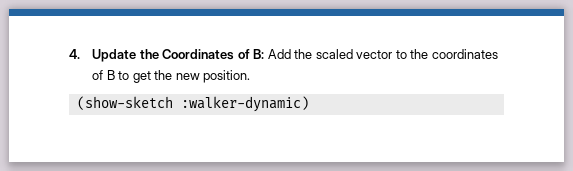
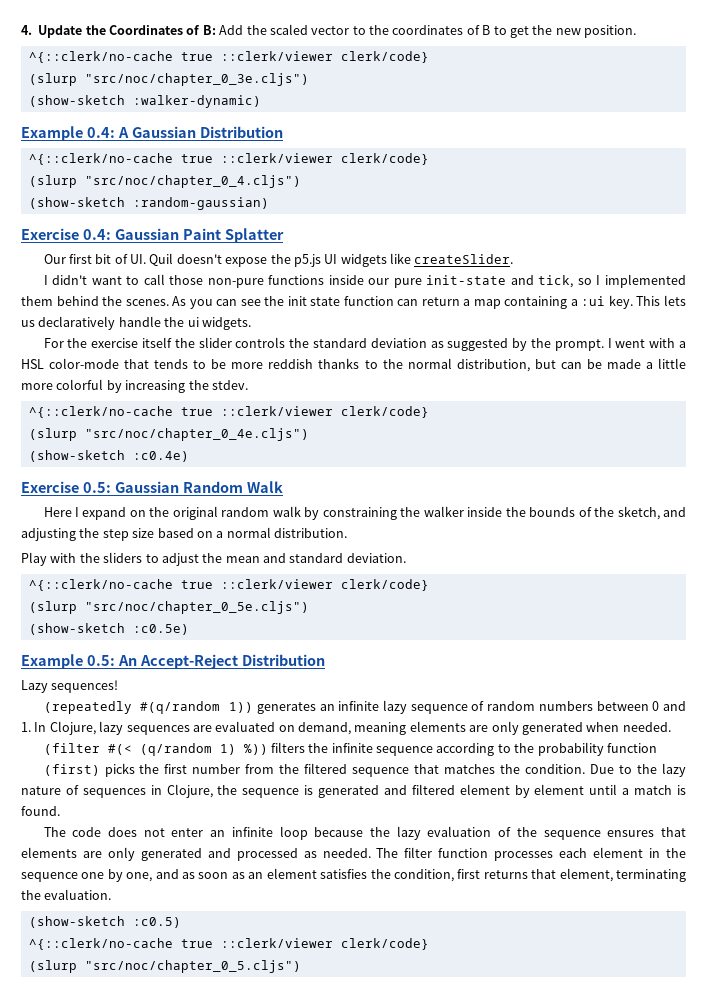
[76,96,309,112] (show-sketch :walker-dynamic) -> [28,51,429,63] [28,73,309,86] [28,95,261,108] [21,126,283,141] [28,153,429,165] [28,175,301,188] [28,197,269,210] [21,228,284,243] [43,253,514,267] [43,274,686,288] [21,295,686,309] [21,316,251,330] [43,337,687,351] [21,358,686,372] [21,379,248,393] [28,406,429,418] [28,428,309,441] [28,450,189,462] [21,481,283,493] [43,506,686,520] [21,527,347,541] [21,552,406,566] [28,579,429,591] [28,601,309,614] [28,623,189,635] [21,654,325,669] [21,680,119,693] [43,700,687,714] [21,721,671,735] [43,742,657,756] [43,763,686,777] [21,784,686,798] [21,806,60,816] [43,826,686,840] [21,847,686,861] [21,868,686,882] [21,889,112,900] [28,916,181,928] [28,938,429,950] [28,960,301,973] ^{::clerk/no-cache true ::clerk/viewer clerk/code} // (slurp "src/noc/chapter_0_3e.cljs") // (show-sketch :walker-dynamic) // Example 0.4: A Gaussian Distribution // ^{::clerk/no-cache true ::clerk/viewer clerk/code} // (slurp "src/noc/chapter_0_4.cljs") // (show-sketch :random-gaussian) // Exercise 0.4: Gaussian Paint Splatter // Our first bit of UI. Quil doesn't expose the p5.js UI widgets like createSlider. // I didn't want to call those non-pure functions inside our pure init-state and tick, so I implemented them behind the scenes. As you can see the init state function can return a map containing a :ui key. This lets us declaratively handle the ui widgets. // For the exercise itself the slider controls the standard deviation as suggested by the prompt. I went with a HSL color-mode that tends to be more reddish thanks to the normal distribution, but can be made a little more colorful by increasing the stdev. // ^{::clerk/no-cache true ::clerk/viewer clerk/code} // (slurp "src/noc/chapter_0_4e.cljs") // (show-sketch :c0.4e) // Exercise 0.5: Gaussian Random Walk // Here I expand on the original random walk by constraining the walker inside the bounds of the sketch, and adjusting the step size based on a normal distribution. // Play with the sliders to adjust the mean and standard deviation. // ^{::clerk/no-cache true ::clerk/viewer clerk/code} // (slurp "src/noc/chapter_0_5e.cljs") // (show-sketch :c0.5e) // Example 0.5: An Accept-Reject Distribution // Lazy sequences! // (repeatedly #(q/random 1)) generates an infinite lazy sequence of random numbers between 0 and 1. In Clojure, lazy sequences are evaluated on demand, meaning elements are only generated when needed. // (filter #(< (q/random 1) %)) filters the infinite sequence according to the probability function // (first) picks the first number from the filtered sequence that matches the condition. Due to the lazy nature of sequences in Clojure, the sequence is generated and filtered element by element until a match is found. // The code does not enter an infinite loop because the lazy evaluation of the sequence ensures that elements are only generated and processed as needed. The filter function processes each element in the sequence one by one, and as soon as an element satisfies the condition, first returns that element, terminating the evaluation. // (show-sketch :c0.5) // ^{::clerk/no-cache true ::clerk/viewer clerk/code} // (slurp "src/noc/chapter_0_5.cljs")

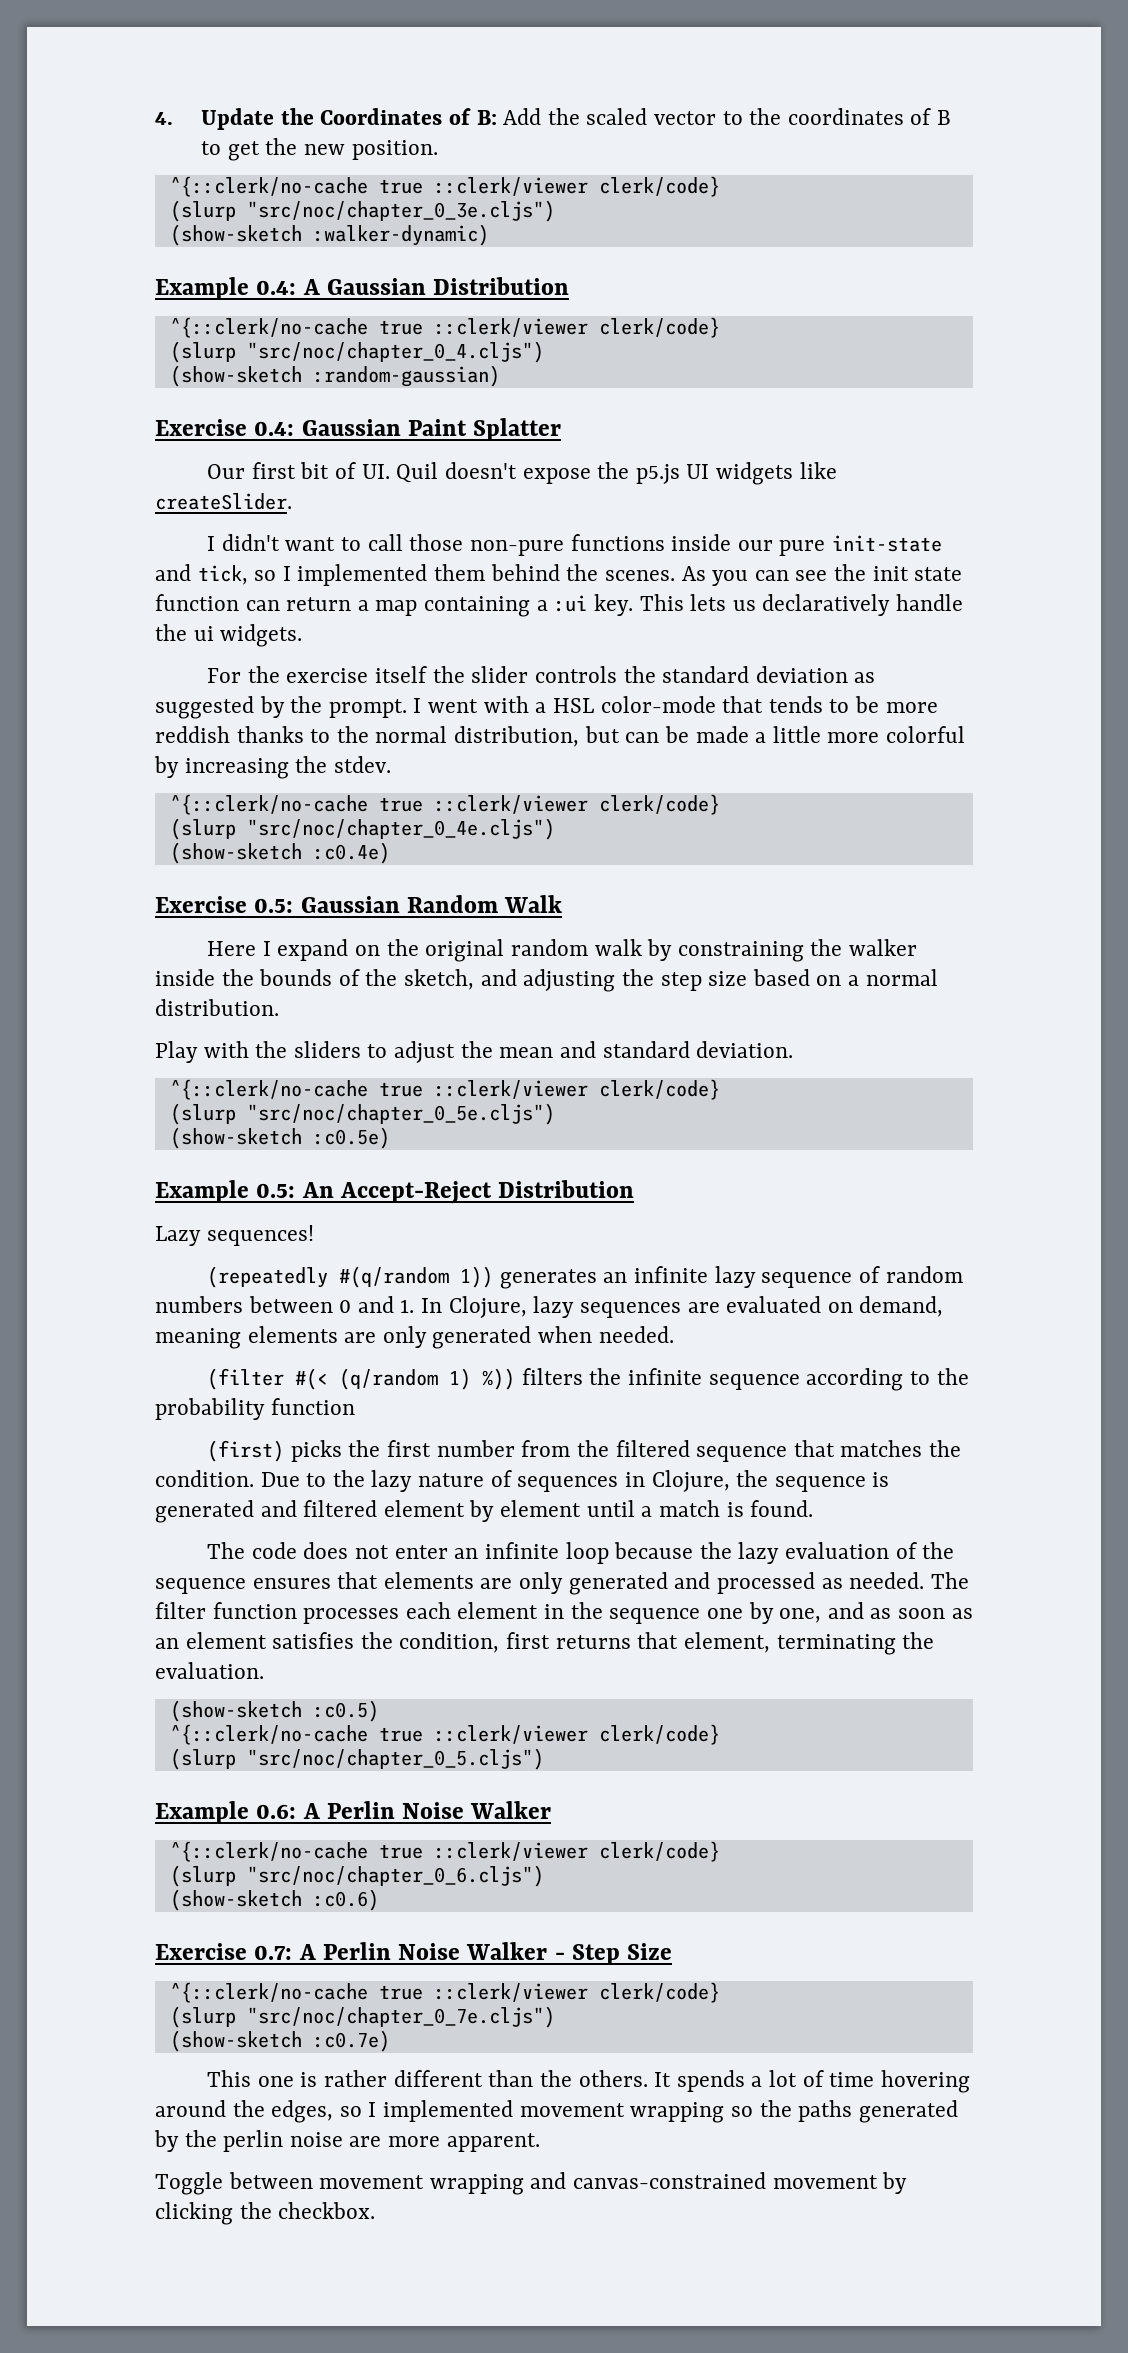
(301, 966) none -> [155,1801,552,1824] [169,1841,720,1862] [169,1865,544,1887] [169,1889,379,1911] [155,1942,673,1965] [169,1982,720,2003] [169,2006,555,2028] [169,2030,390,2052] [207,2070,970,2093] [155,2100,958,2123] [154,2130,540,2152] [155,2172,908,2195] [155,2202,376,2225] // Example 0.6: A Perlin Noise Walker // ^{::clerk/no-cache true ::clerk/viewer clerk/code} // (slurp "src/noc/chapter_0_6.cljs") // (show-sketch :c0.6) // Exercise 0.7: A Perlin Noise Walker - Step Size // ^{::clerk/no-cache true ::clerk/viewer clerk/code} // (slurp "src/noc/chapter_0_7e.cljs") // (show-sketch :c0.7e) // This one is rather different than the others. It spends a lot of time hovering around the edges, so I implemented movement wrapping so the paths generated by the perlin noise are more apparent. // Toggle between movement wrapping and canvas-constrained movement by clicking the checkbox.

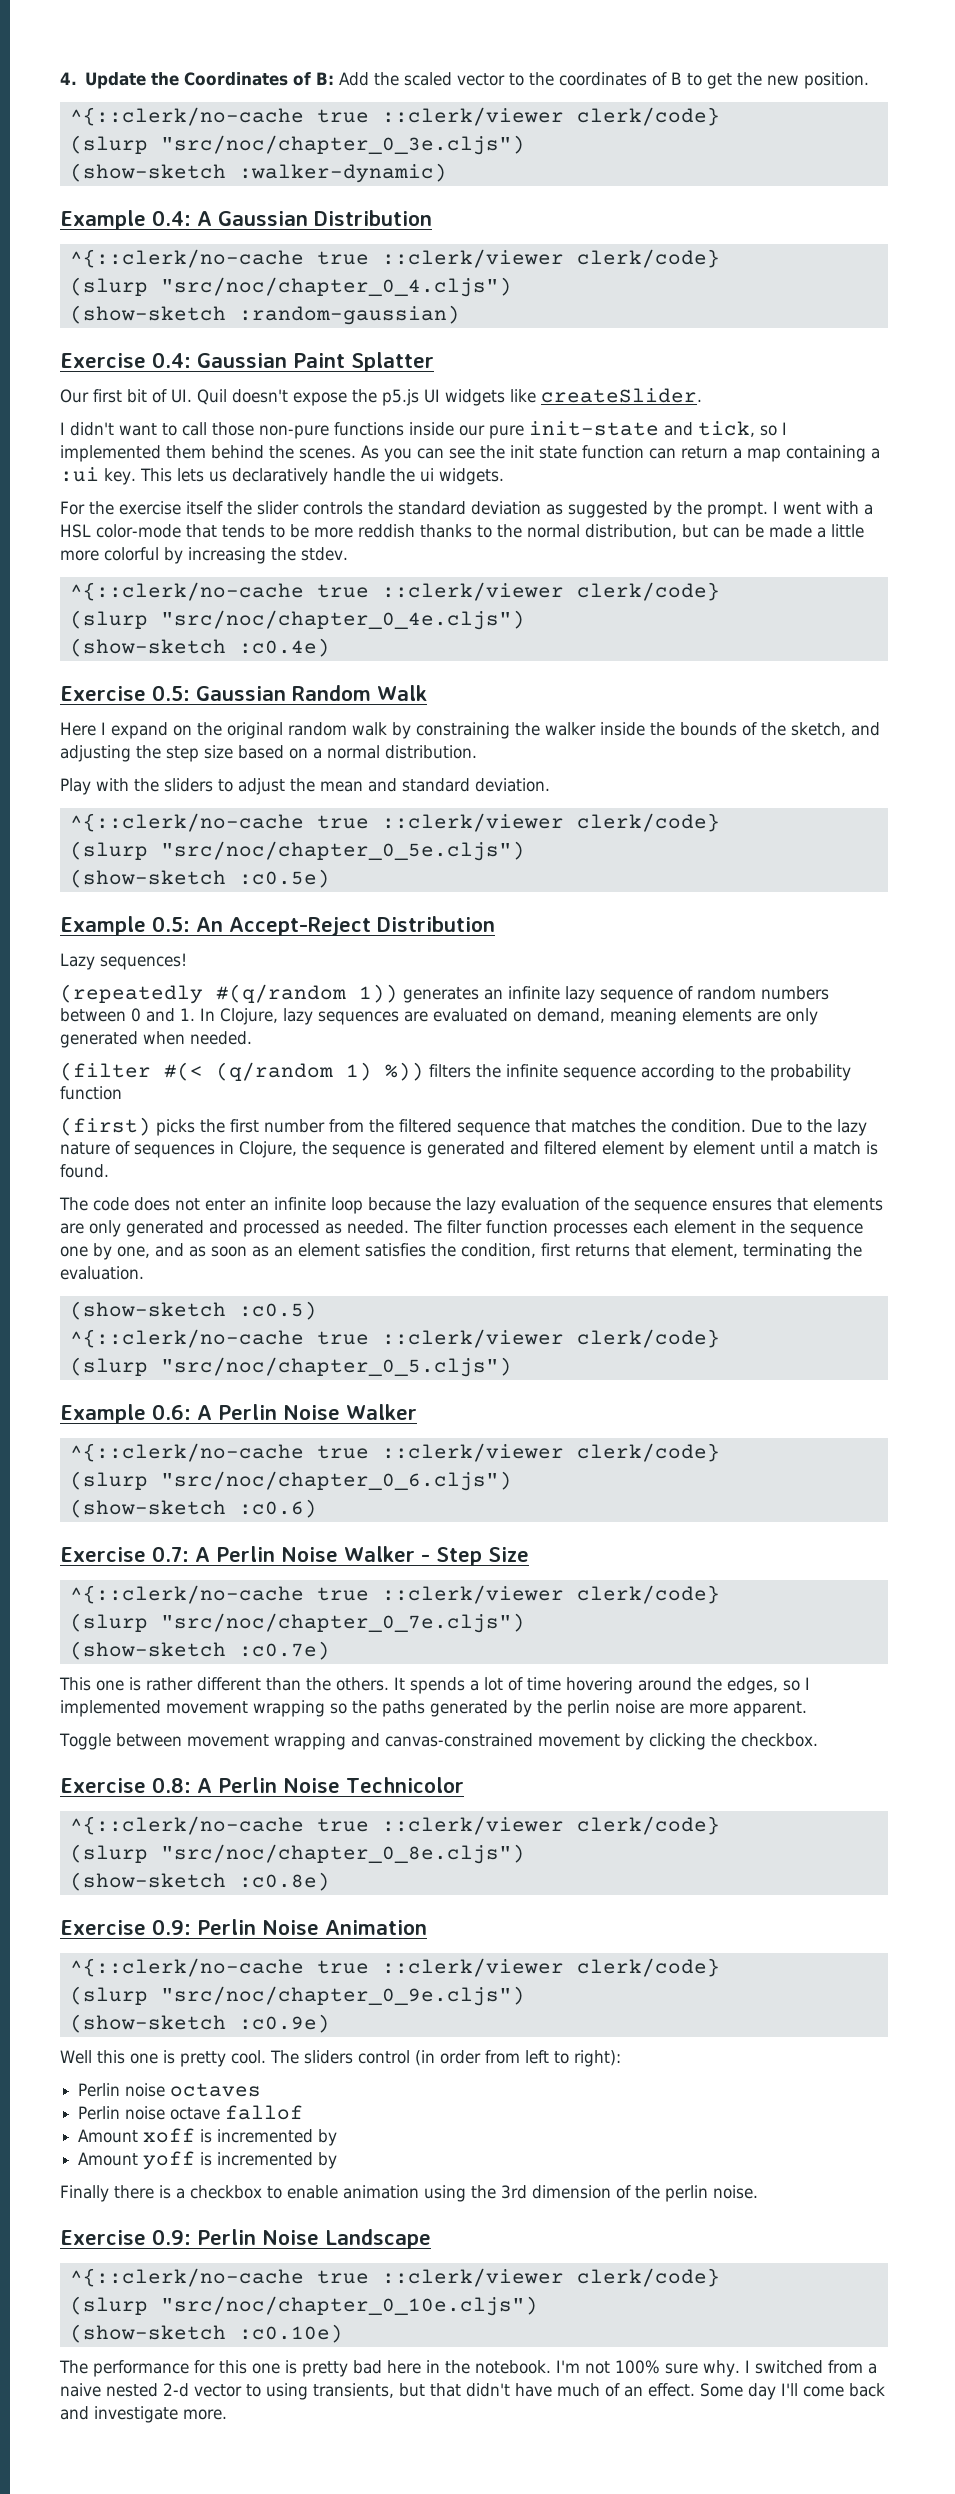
(376, 2210) none -> [60,1777,464,1793] [69,1816,720,1835] [69,1844,525,1864] [69,1872,330,1891] [60,1919,427,1935] [69,1958,720,1977] [69,1986,525,2006] [69,2014,330,2033] [60,2050,621,2067] [78,2083,262,2097] [78,2105,304,2120] [78,2128,338,2146] [78,2151,338,2170] [60,2185,758,2202] [60,2229,431,2249] [69,2268,720,2287] [69,2296,538,2316] [69,2324,343,2343] [59,2360,877,2377] [60,2383,885,2400] [60,2406,227,2423] // Exercise 0.8: A Perlin Noise Technicolor // ^{::clerk/no-cache true ::clerk/viewer clerk/code} // (slurp "src/noc/chapter_0_8e.cljs") // (show-sketch :c0.8e) // Exercise 0.9: Perlin Noise Animation // ^{::clerk/no-cache true ::clerk/viewer clerk/code} // (slurp "src/noc/chapter_0_9e.cljs") // (show-sketch :c0.9e) // Well this one is pretty cool. The sliders control (in order from left to right): // Perlin noise octaves // Perlin noise octave fallof // Amount xoff is incremented by // Amount yoff is incremented by // Finally there is a checkbox to enable animation using the 3rd dimension of the perlin noise. // Exercise 0.9: Perlin Noise Landscape // ^{::clerk/no-cache true ::clerk/viewer clerk/code} // (slurp "src/noc/chapter_0_10e.cljs") // (show-sketch :c0.10e) // The performance for this one is pretty bad here in the notebook. I'm not 100% sure why. I switched from a naive nested 2-d vector to using transients, but that didn't have much of an effect. Some day I'll come back and investigate more.

